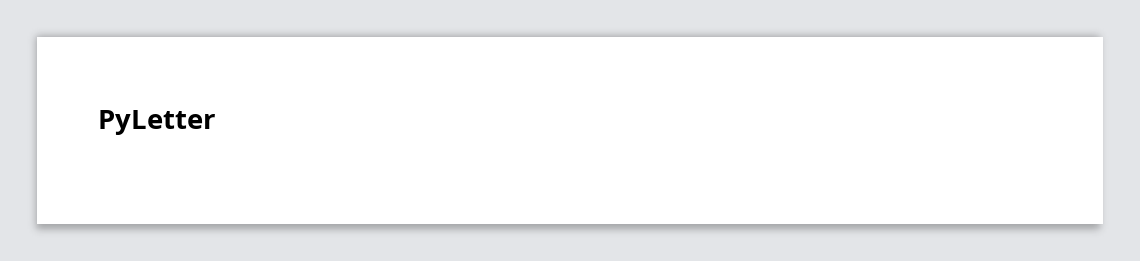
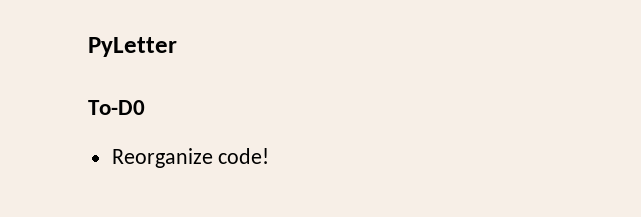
(215, 122) none -> [88,100,145,115] [111,148,270,168] // To-D0 // Reorganize code!

